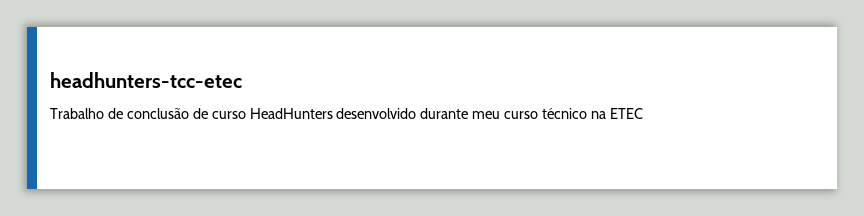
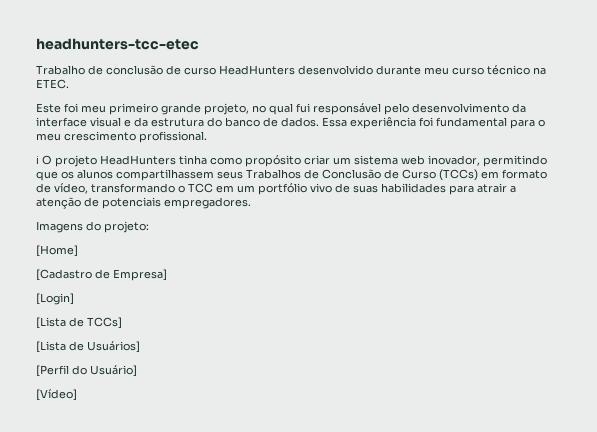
[609,108,643,119] ETEC -> [36,79,69,89] [36,103,526,115] [36,117,545,129] [36,131,207,143] [36,155,547,167] [36,169,547,181] [36,183,516,195] [36,197,251,209] [36,221,149,233] [36,245,78,257] [36,269,167,281] [36,293,74,305] [36,317,122,329] [36,341,140,353] [36,365,137,377] [36,389,77,401] ETEC. // Este foi meu primeiro grande projeto, no qual fui responsável pelo desenvolvimento da interface visual e da estrutura do banco de dados. Essa experiência foi fundamental para o meu crescimento profissional. // ℹ O projeto HeadHunters tinha como propósito criar um sistema web inovador, permitindo que os alunos compartilhassem seus Trabalhos de Conclusão de Curso (TCCs) em formato de vídeo, transformando o TCC em um portfólio vivo de suas habilidades para atrair a atenção de potenciais empregadores. // Imagens do projeto: // [Home] // [Cadastro de Empresa] // [Login] // [Lista de TCCs] // [Lista de Usuários] // [Perfil do Usuário] // [Vídeo]

